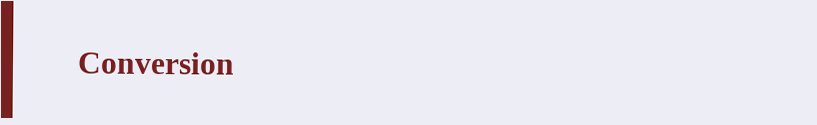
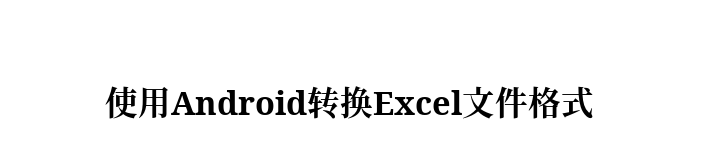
[77,51,235,75] Conversion -> [105,86,594,120] 使用Android转换Excel文件格式

